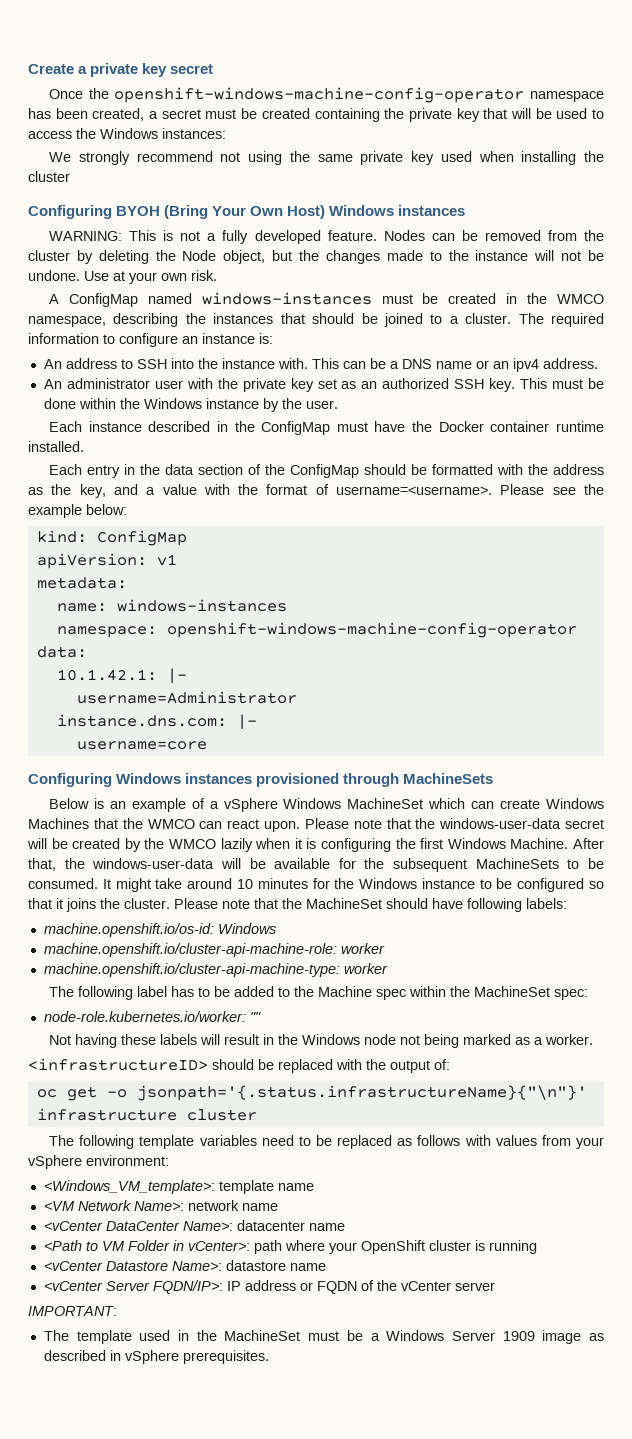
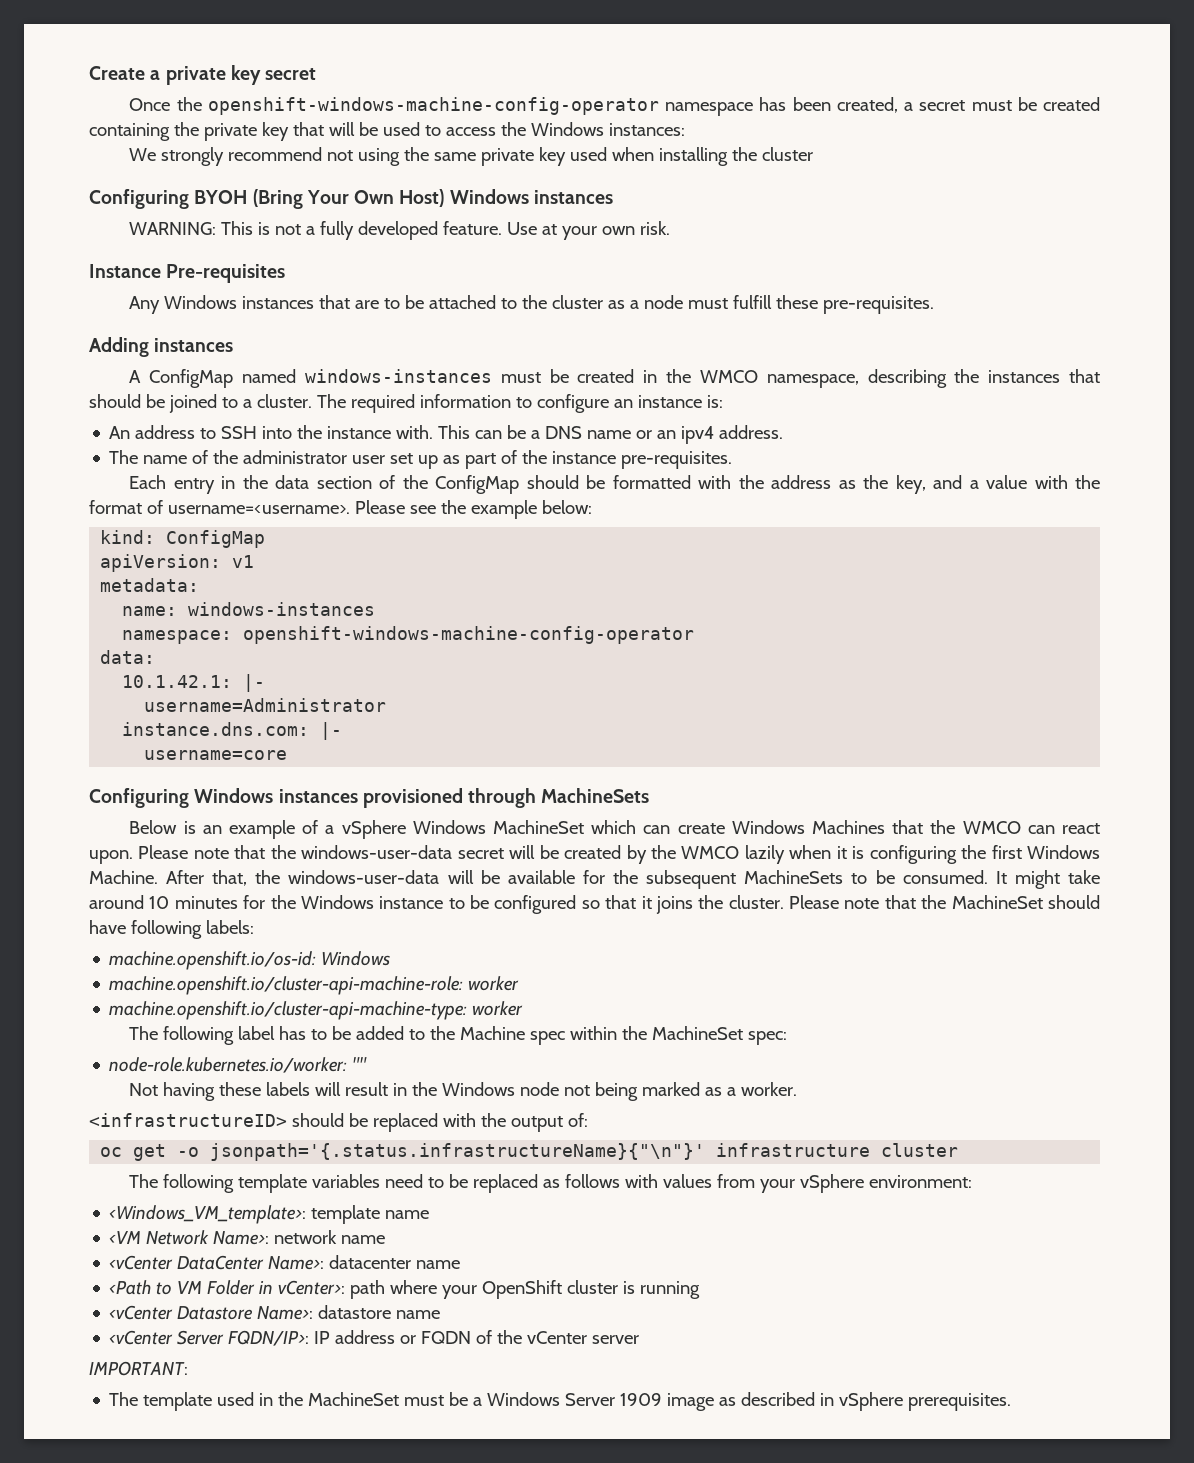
[383,230,604,241] [28,250,605,264] [28,270,80,281] Nodes can be removed from the cluster by deleting the Node object, but the changes made to the instance will not be undone. -> (503, 228) none
(217, 275) none -> [89,264,286,283] [129,295,935,314] [89,337,234,357] // Instance Pre-requisites // Any Windows instances that are to be attached to the cluster as a node must fulfill these pre-requisites. // Adding instances
[43,378,604,392] [43,398,338,412] [49,421,604,435] [28,441,84,452] An administrator user with the private key set as an authorized SSH key. This must be done within the Windows instance by the user. // Each instance described in the ConfigMap must have the Docker container runtime installed. -> [109,450,733,469] The name of the administrator user set up as part of the instance pre-requisites.

